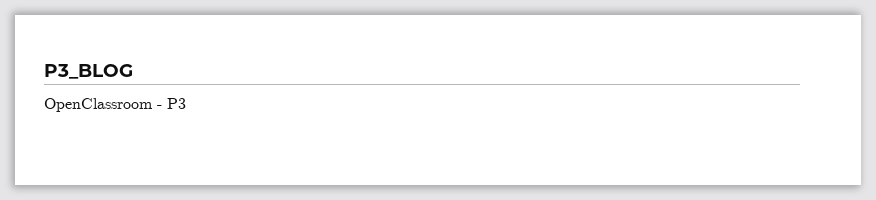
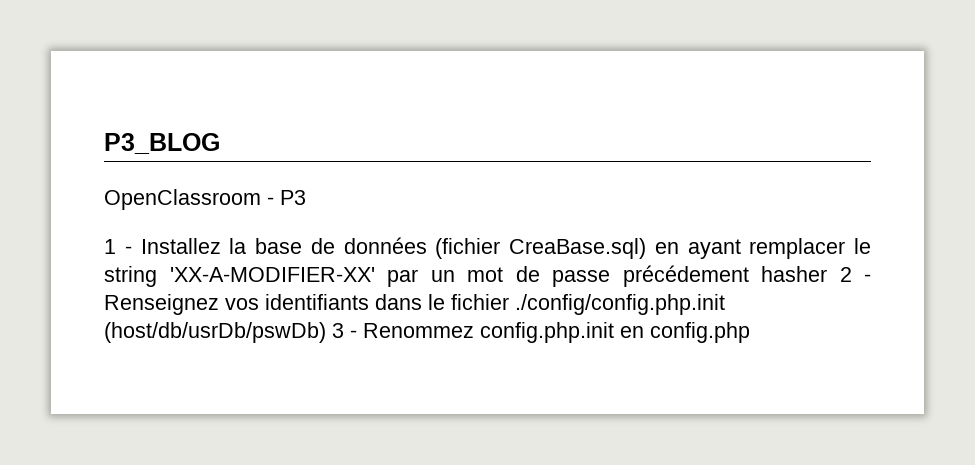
(186, 103) none -> [104,237,871,259] [104,265,871,287] [104,294,725,315] [104,322,750,343] // 1 - Installez la base de données (fichier CreaBase.sql) en ayant remplacer le string 'XX-A-MODIFIER-XX' par un mot de passe précédement hasher 2 - Renseignez vos identifiants dans le fichier ./config/config.php.init (host/db/usrDb/pswDb) 3 - Renommez config.php.init en config.php

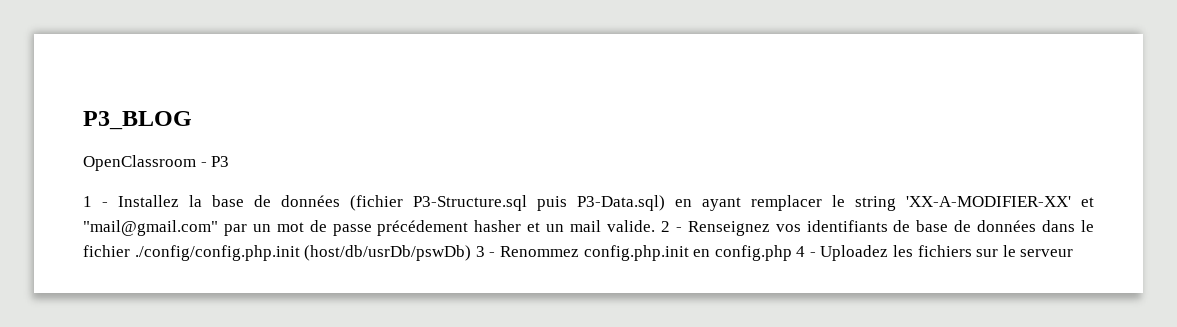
[509,238,646,259] CreaBase.sql) -> [413,195,665,211] P3-Structure.sql puis P3-Data.sql)
(375, 274) none -> [1081,197,1094,207] [83,220,218,236] et "mail@gmail.com"
(827, 274) none -> [527,220,656,232] et un mail valide.
(369, 302) none -> [893,220,1037,232] de base de données
(750, 332) none -> [796,245,1074,261] 4 - Uploadez les fichiers sur le serveur

